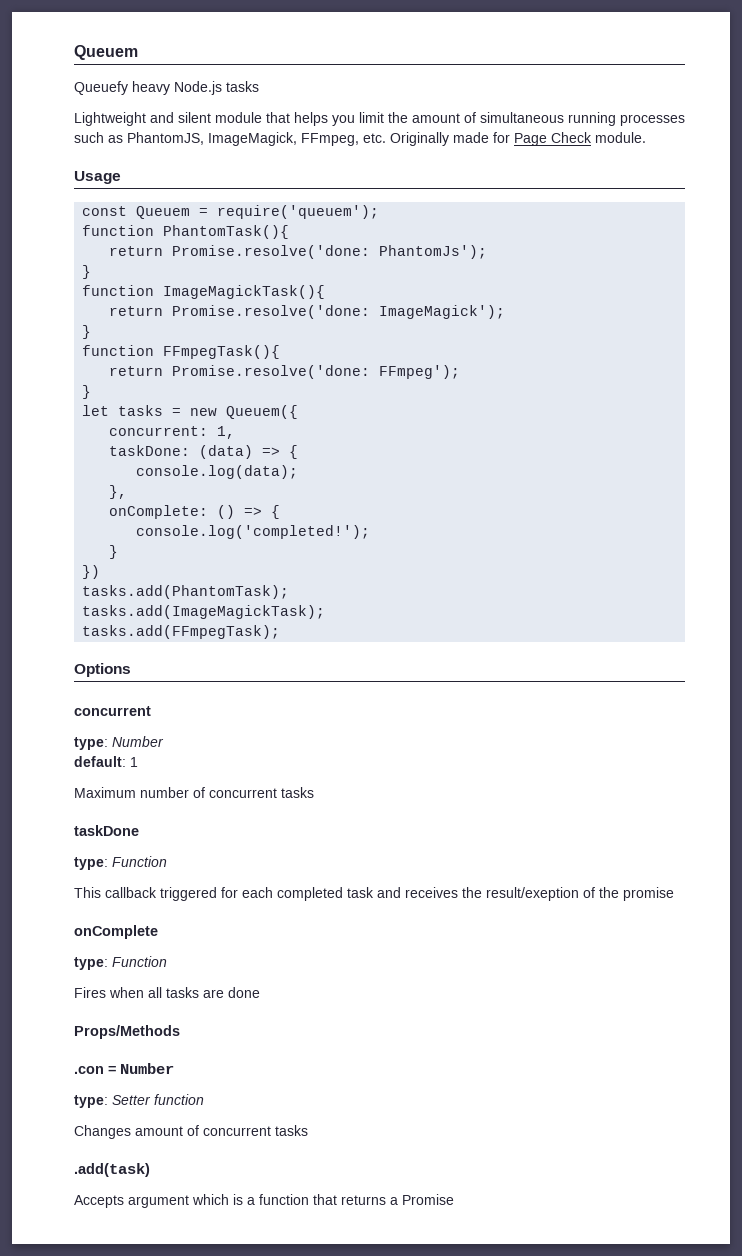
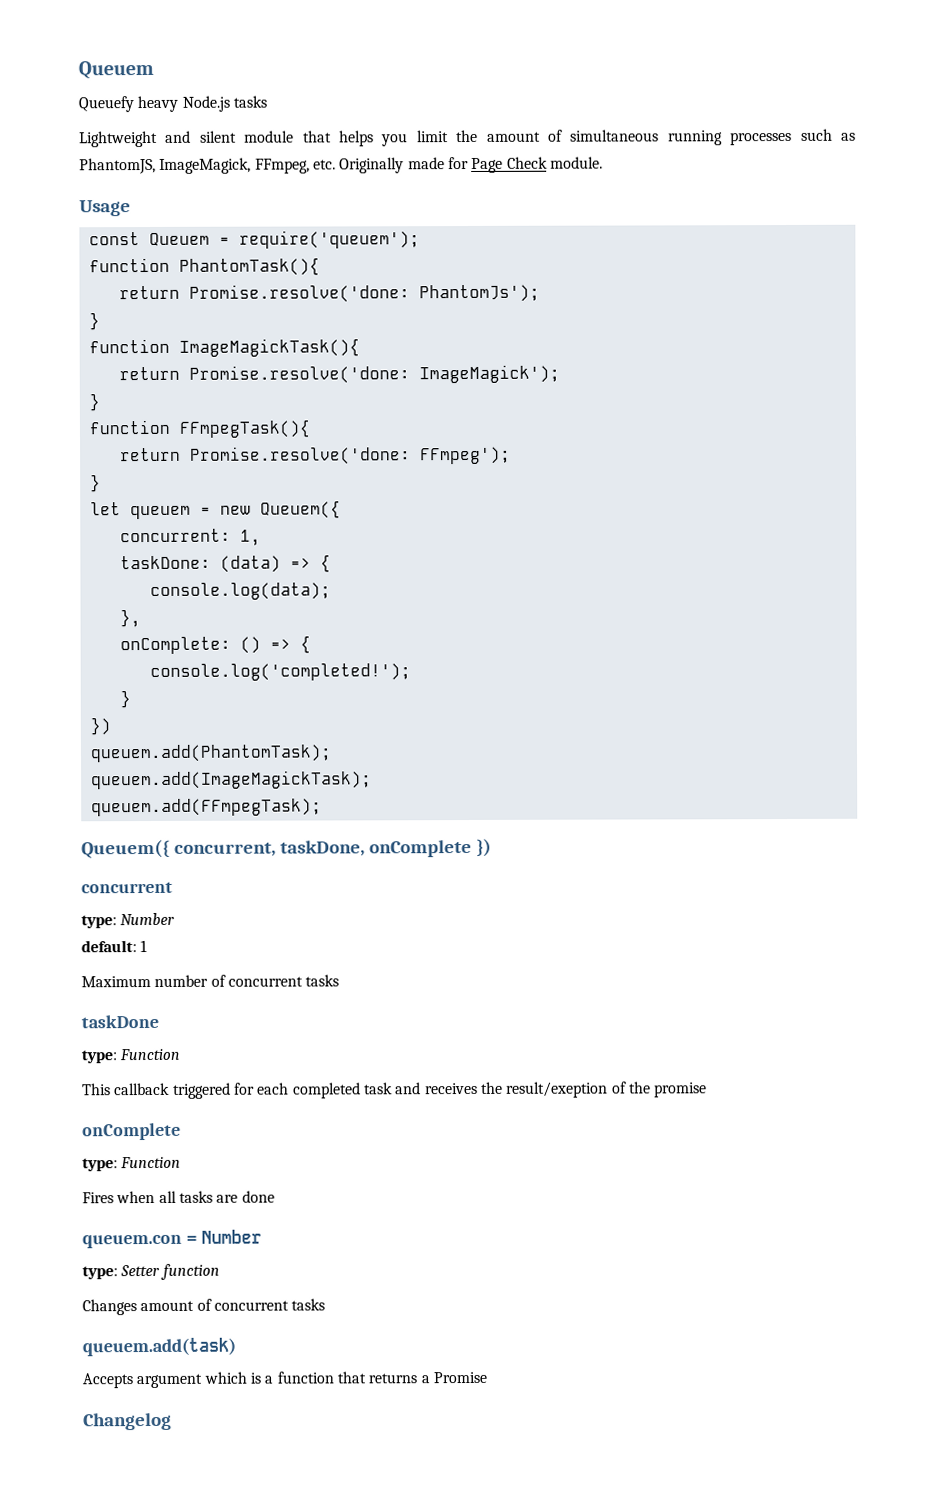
[118,405,164,416] tasks -> [129,505,191,520] queuem
[82,585,290,599] [82,605,326,619] [82,625,281,639] [74,663,131,677] tasks.add(PhantomTask); // tasks.add(ImageMagickTask); // tasks.add(FFmpegTask); // Options -> [89,744,332,763] [90,770,372,790] [90,798,322,817] [81,838,492,859] queuem.add(PhantomTask); // queuem.add(ImageMagickTask); // queuem.add(FFmpegTask); // Queuem({ concurrent, taskDone, onComplete })
[74,1025,180,1039] [74,1066,104,1074] Props/Methods // .con -> [82,1234,182,1249] queuem.con
[74,1163,150,1177] .add(task) -> [82,1337,236,1357] queuem.add(task)
(454, 1199) none -> [83,1412,172,1431] // Changelog

